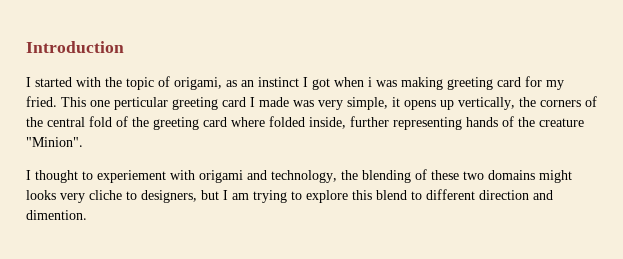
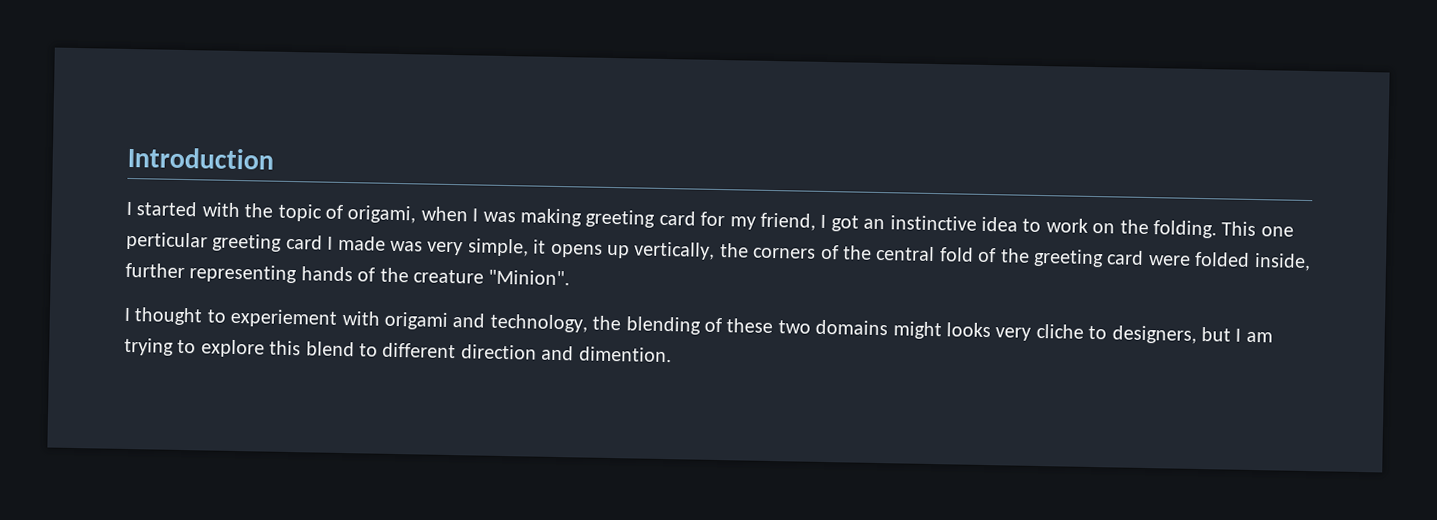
[226,77,372,90] as an instinct I got when i -> [420,206,479,222] when I
[26,96,57,107] fried. -> [759,212,1217,239] friend, I got an instinctive idea to work on the folding.
[231,117,265,127] where -> [1147,255,1191,266] were

